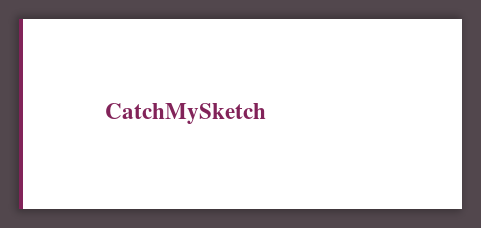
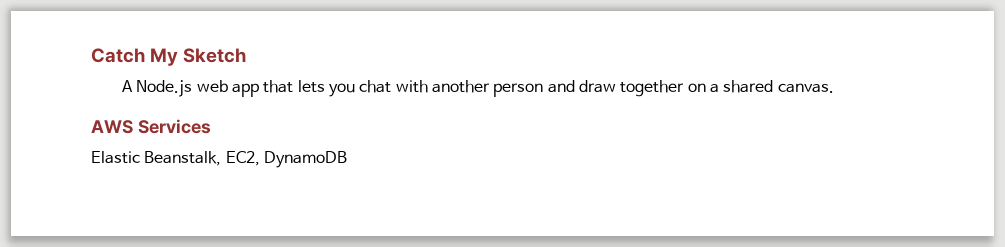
[105,103,266,124] CatchMySketch -> [91,48,247,66] [122,80,834,97] [91,119,211,134] [91,151,347,168] Catch My Sketch // A Node.js web app that lets you chat with another person and draw together on a shared canvas. // AWS Services // Elastic Beanstalk, EC2, DynamoDB

